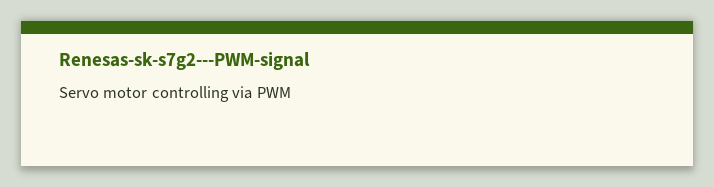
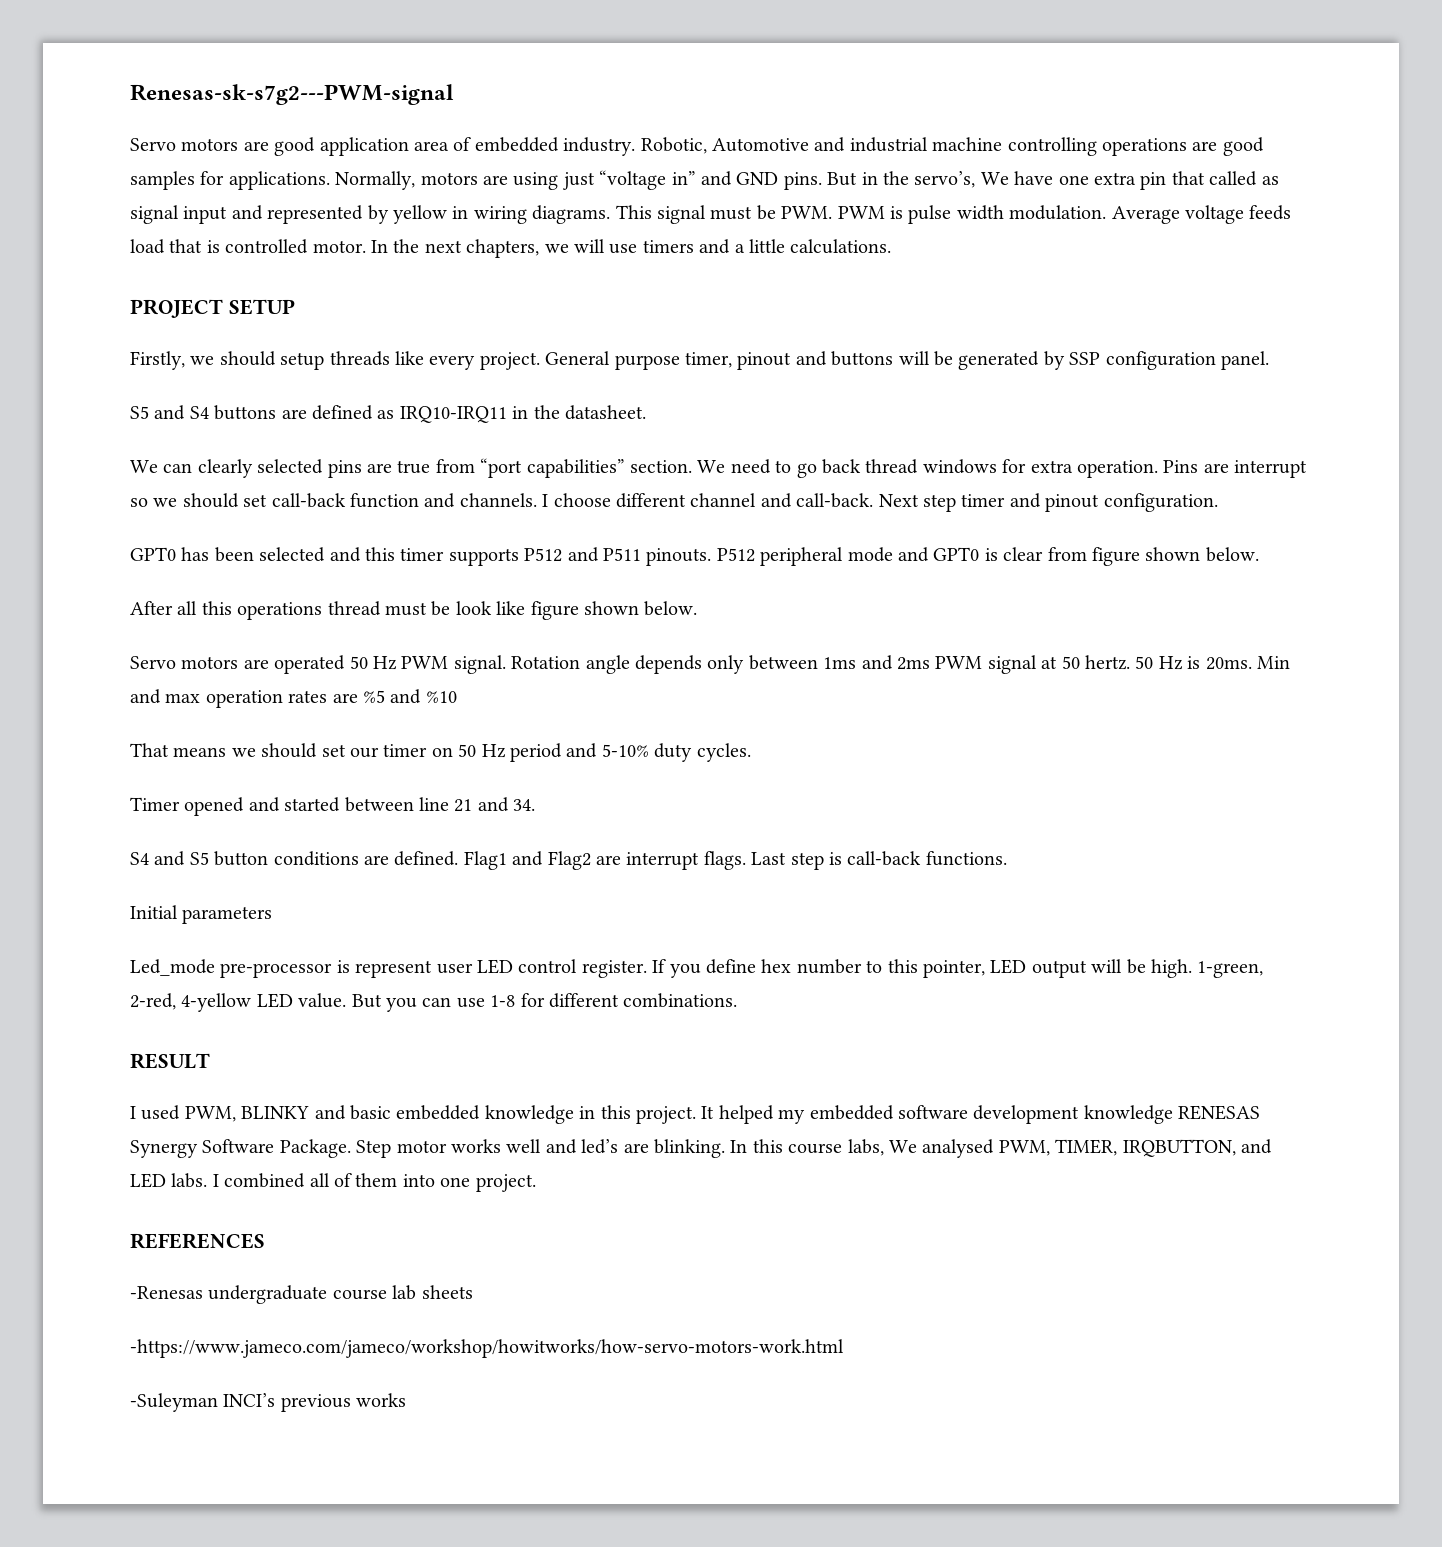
[103,86,291,102] motor controlling via PWM -> [181,137,1264,156] [130,170,1279,190] [130,205,1292,224] [130,239,892,258] [130,299,295,318] [130,351,1269,370] [130,405,646,423] [130,458,1308,478] [130,493,1218,512] [130,547,1259,566] [130,601,698,620] [130,655,1290,674] [130,689,457,708] [130,743,751,762] [130,797,536,816] [130,851,1007,870] [130,905,273,924] [130,959,1264,978] [130,993,738,1012] [130,1053,210,1069] [130,1105,1261,1124] [130,1139,1272,1158] [130,1173,536,1192] [130,1233,265,1249] [130,1285,473,1304] [130,1339,844,1358] [130,1393,407,1412] motors are good application area of embedded industry. Robotic, Automotive and industrial machine controlling operations are good samples for applications. Normally, motors are using just “voltage in” and GND pins. But in the servo’s, We have one extra pin that called as signal input and represented by yellow in wiring diagrams. This signal must be PWM. PWM is pulse width modulation. Average voltage feeds load that is controlled motor. In the next chapters, we will use timers and a little calculations. // PROJECT SETUP // Firstly, we should setup threads like every project. General purpose timer, pinout and buttons will be generated by SSP configuration panel. // S5 and S4 buttons are defined as IRQ10-IRQ11 in the datasheet. // We can clearly selected pins are true from “port capabilities” section. We need to go back thread windows for extra operation. Pins are interrupt so we should set call-back function and channels. I choose different channel and call-back. Next step timer and pinout configuration. // GPT0 has been selected and this timer supports P512 and P511 pinouts. P512 peripheral mode and GPT0 is clear from figure shown below. // After all this operations thread must be look like figure shown below. // Servo motors are operated 50 Hz PWM signal. Rotation angle depends only between 1ms and 2ms PWM signal at 50 hertz. 50 Hz is 20ms. Min and max operation rates are %5 and %10 // That means we should set our timer on 50 Hz period and 5-10% duty cycles. // Timer opened and started between line 21 and 34. // S4 and S5 button conditions are defined. Flag1 and Flag2 are interrupt flags. Last step is call-back functions. // Initial parameters // Led_mode pre-processor is represent user LED control register. If you define hex number to this pointer, LED output will be high. 1-green, 2-red, 4-yellow LED value. But you can use 1-8 for different combinations. // RESULT // I used PWM, BLINKY and basic embedded knowledge in this project. It helped my embedded software development knowledge RENESAS Synergy Software Package. Step motor works well and led’s are blinking. In this course labs, We analysed PWM, TIMER, IRQBUTTON, and LED labs. I combined all of them into one project. // REFERENCES // -Renesas undergraduate course lab sheets // -https://www.jameco.com/jameco/workshop/howitworks/how-servo-motors-work.html // -Suleyman INCI’s previous works

